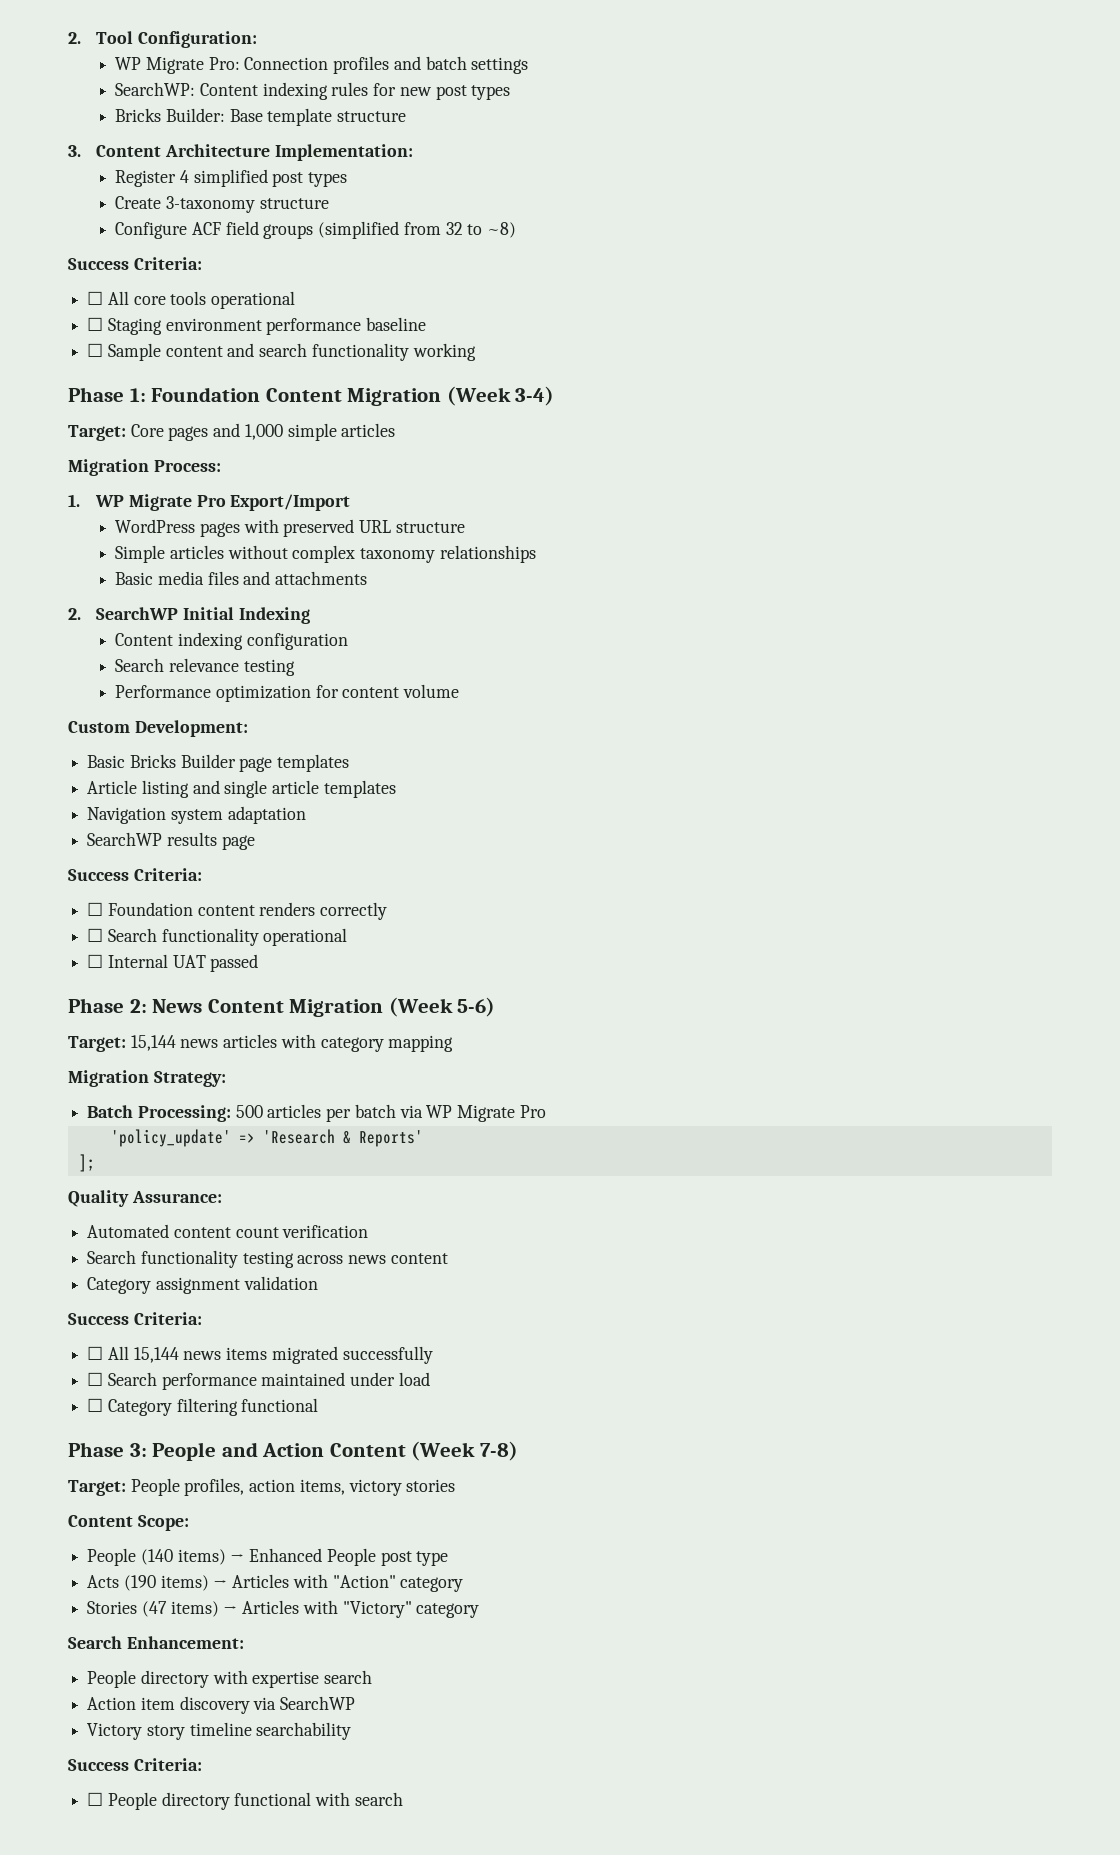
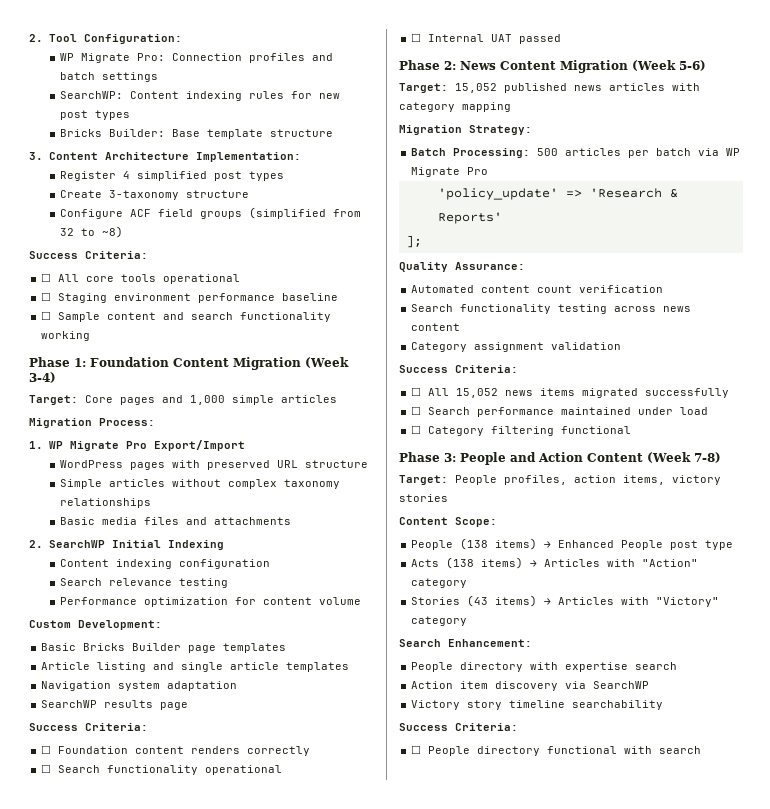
[130,1035,176,1051] 15,144 -> [455,83,567,93] 15,052 published
[133,1347,179,1363] 15,144 -> [456,388,499,398] 15,052
[140,1549,173,1565] (140 -> [460,538,489,550] (138
[123,1575,156,1591] (190 -> [446,557,475,569] (138
[141,1601,167,1617] (47 -> [467,595,489,607] (43

